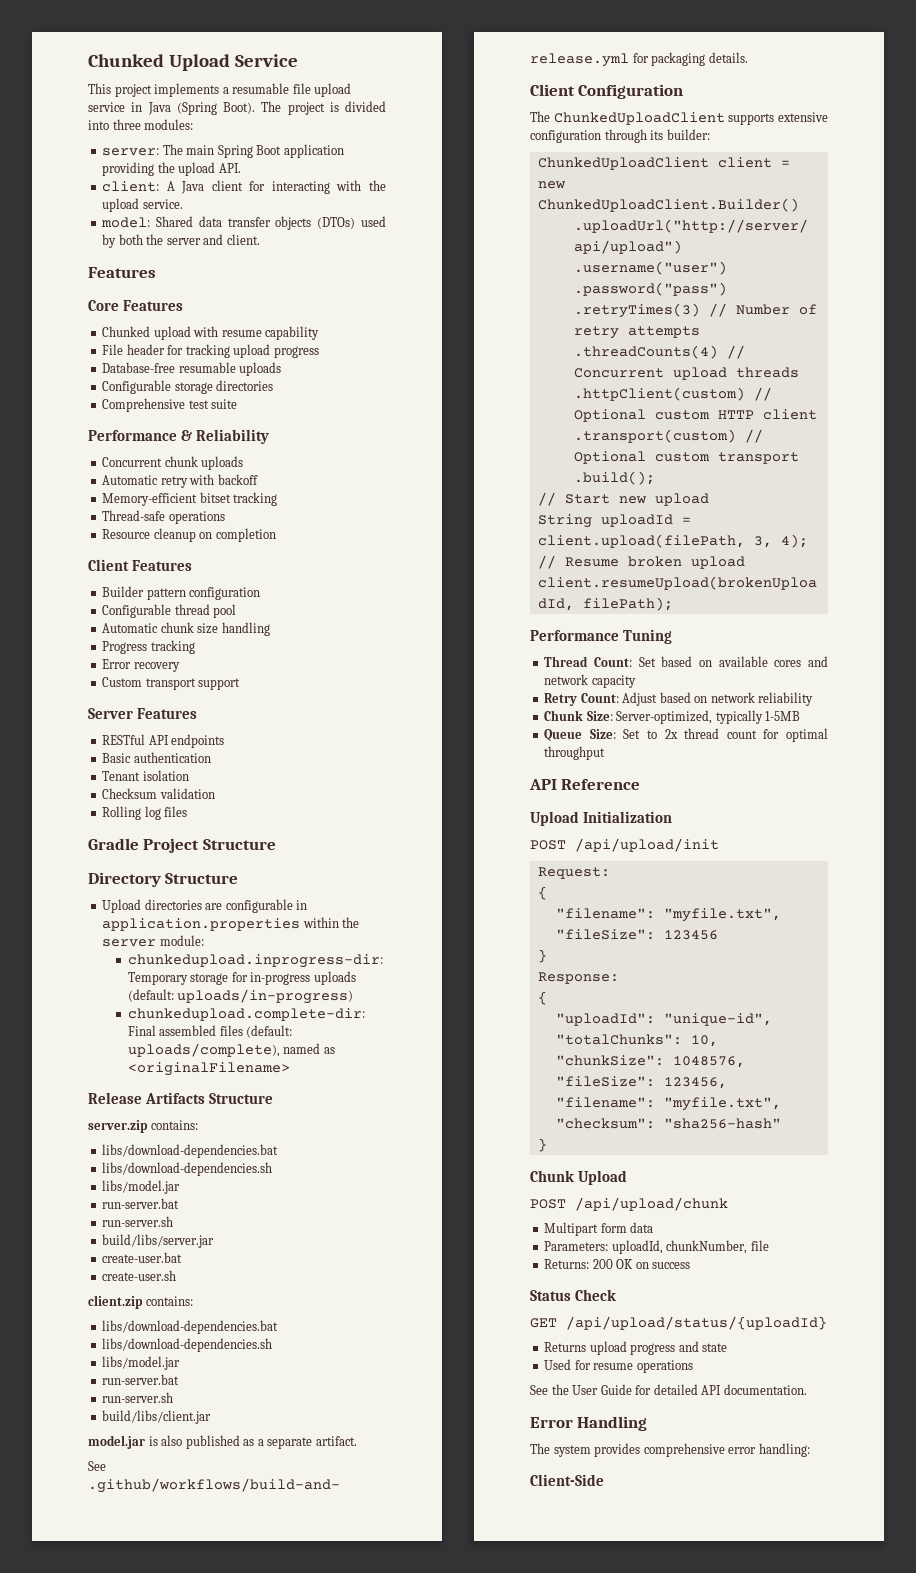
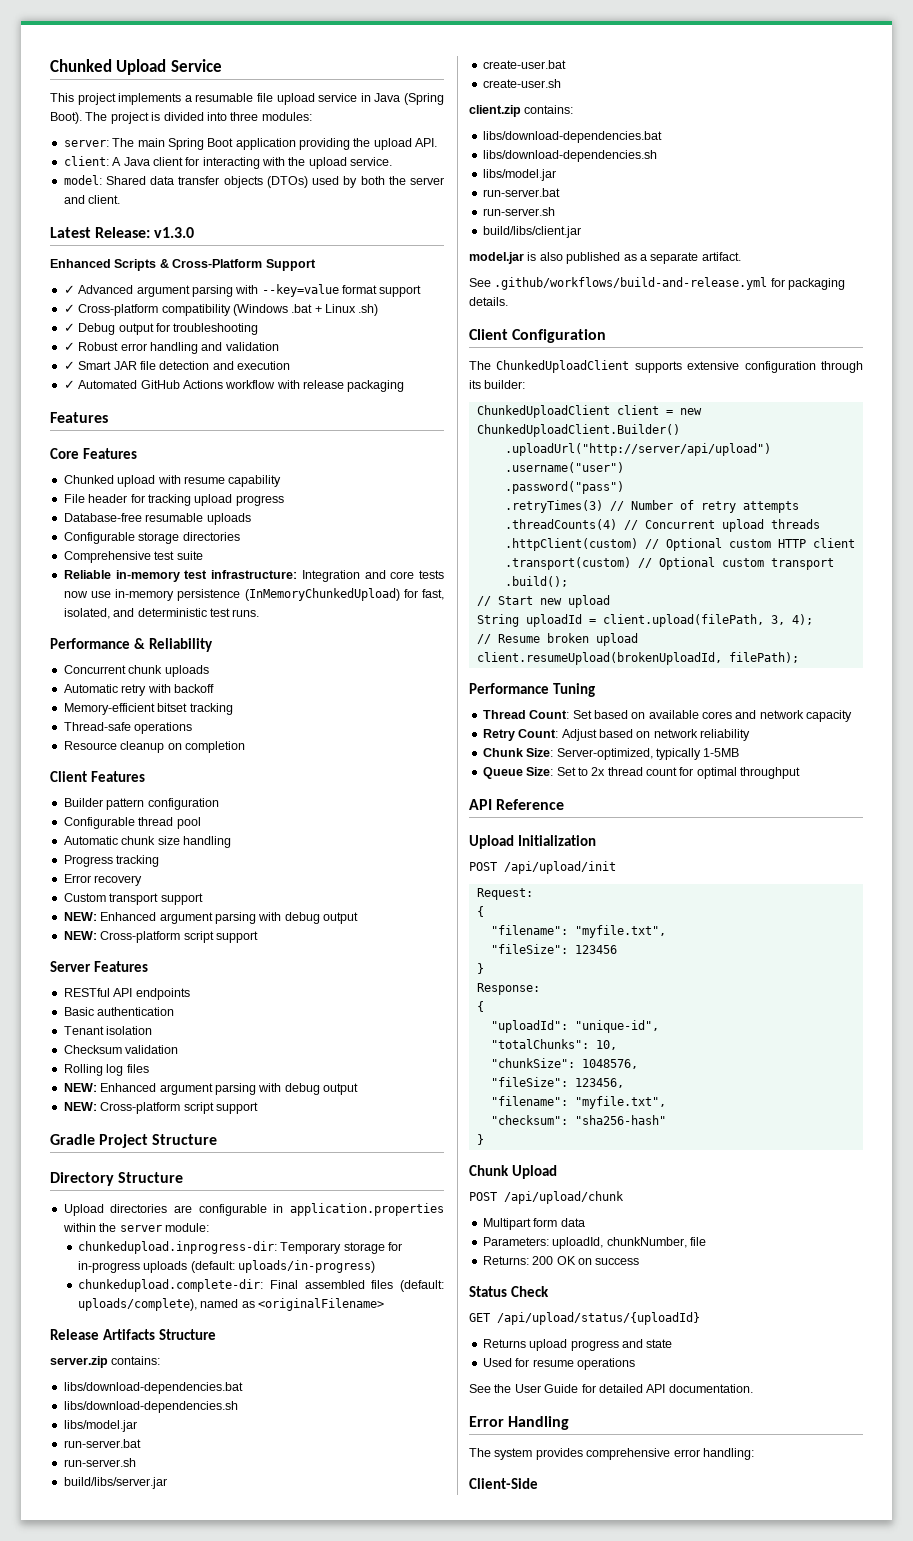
(260, 239) none -> [50,227,195,238] [50,259,316,271] [63,284,422,297] [63,304,379,316] [63,323,259,335] [63,342,279,354] [63,361,290,370] [63,380,405,392] // Latest Release: v1.3.0 // Enhanced Scripts & Cross-Platform Support // ✓ Advanced argument parsing with --key=value format support // ✓ Cross-platform compatibility (Windows .bat + Linux .sh) // ✓ Debug output for troubleshooting // ✓ Robust error handling and validation // ✓ Smart JAR file detection and execution // ✓ Automated GitHub Actions workflow with release packaging
(238, 404) none -> [63,570,444,582] [63,588,444,601] [63,608,260,619] // Reliable in-memory test infrastructure: Integration and core tests now use in-memory persistence (InMemoryChunkedUpload) for fast, isolated, and deterministic test runs.
(241, 684) none -> [63,912,358,924] [63,931,258,943] // NEW: Enhanced argument parsing with debug output // NEW: Cross-platform script support
(188, 811) none -> [63,1083,358,1095] [63,1102,258,1114] // NEW: Enhanced argument parsing with debug output // NEW: Cross-platform script support

